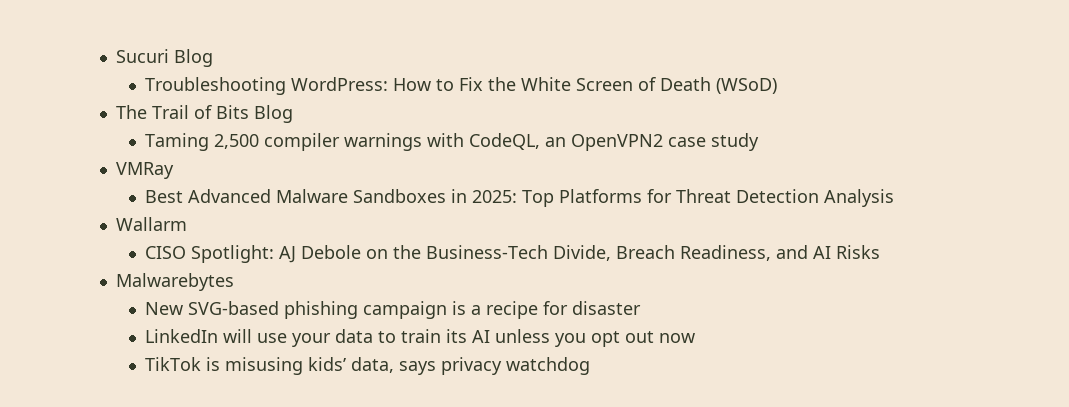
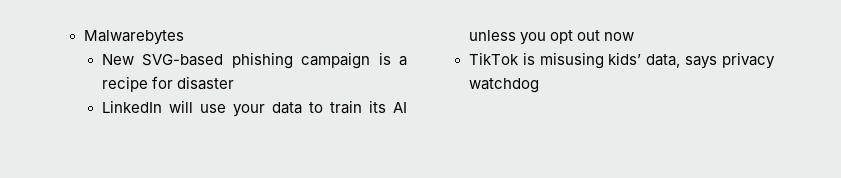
[115,49,213,67] [145,77,778,95] [115,105,293,123] [145,133,760,151] [115,162,174,179] [145,189,895,207] [115,217,187,231] [145,245,881,263] Sucuri Blog // Troubleshooting WordPress: How to Fix the White Screen of Death (WSoD) // The Trail of Bits Blog // Taming 2,500 compiler warnings with CodeQL, an OpenVPN2 case study // VMRay // Best Advanced Malware Sandboxes in 2025: Top Platforms for Threat Detection Analysis // Wallarm // CISO Spotlight: AJ Debole on the Business-Tech Divide, Breach Readiness, and AI Risks // -> (83, 37) none

